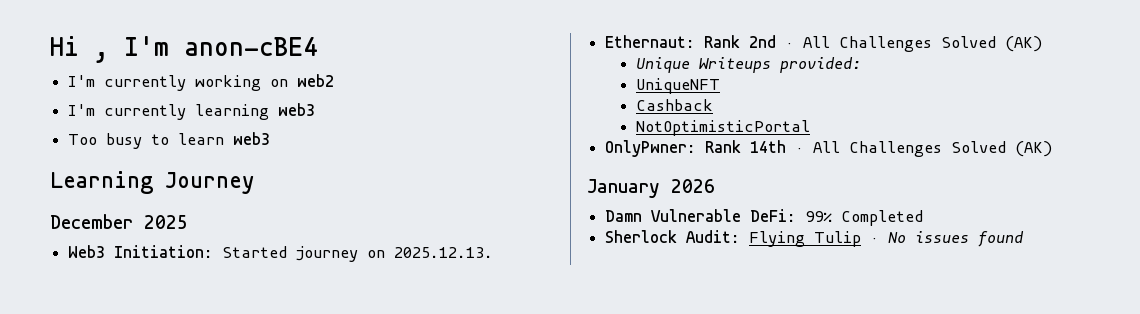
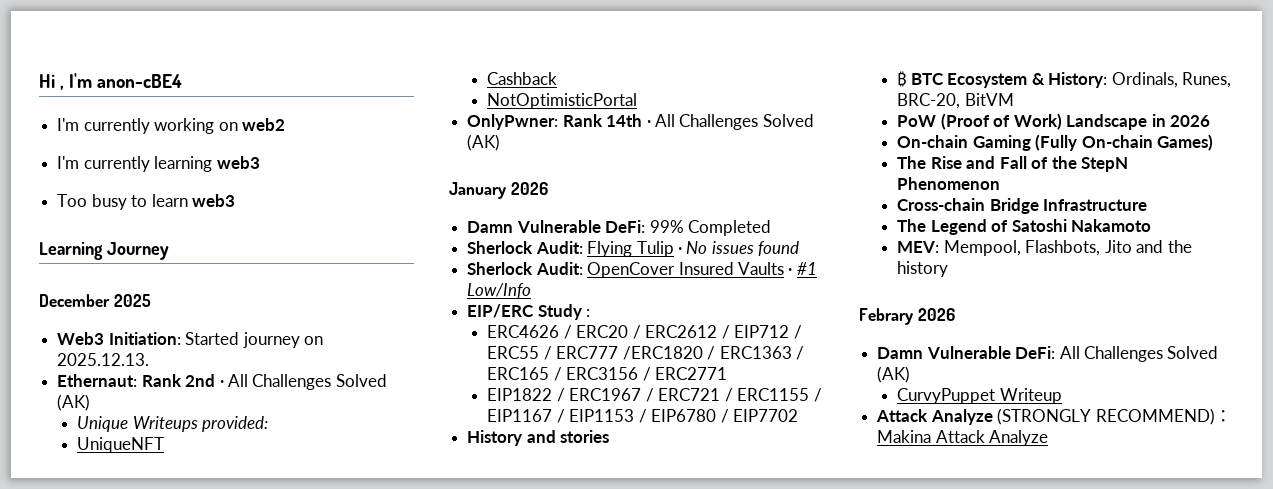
(1025, 239) none -> [467,262,817,278] [467,283,532,298] [467,304,591,320] [487,325,802,339] [487,346,805,360] [487,367,728,381] [487,388,822,402] [487,409,799,423] [467,430,610,446] [897,71,1232,88] [897,93,1014,109] [897,113,1211,130] [897,134,1214,151] [897,156,1129,172] [897,177,1001,190] [897,198,1148,214] [897,219,1152,235] [897,240,1192,256] [897,261,949,277] [859,308,955,325] [877,346,1219,362] [877,366,911,383] [897,388,1062,404] [876,408,1232,425] [877,430,1049,446] // Sherlock Audit: OpenCover Insured Vaults · #1 Low/Info // EIP/ERC Study : // ERC4626 / ERC20 / ERC2612 / EIP712 / ERC55 / ERC777 /ERC1820 / ERC1363 / ERC165 / ERC3156 / ERC2771 // EIP1822 / ERC1967 / ERC721 / ERC1155 / EIP1167 / EIP1153 / EIP6780 / EIP7702 // History and stories // ₿ BTC Ecosystem & History: Ordinals, Runes, BRC-20, BitVM // PoW (Proof of Work) Landscape in 2026 // On-chain Gaming (Fully On-chain Games) // The Rise and Fall of the StepN Phenomenon // Cross-chain Bridge Infrastructure // The Legend of Satoshi Nakamoto // MEV: Mempool, Flashbots, Jito and the history // Febrary 2026 // Damn Vulnerable DeFi: All Challenges Solved (AK) // CurvyPuppet Writeup // Attack Analyze (STRONGLY RECOMMEND)：Makina Attack Analyze

